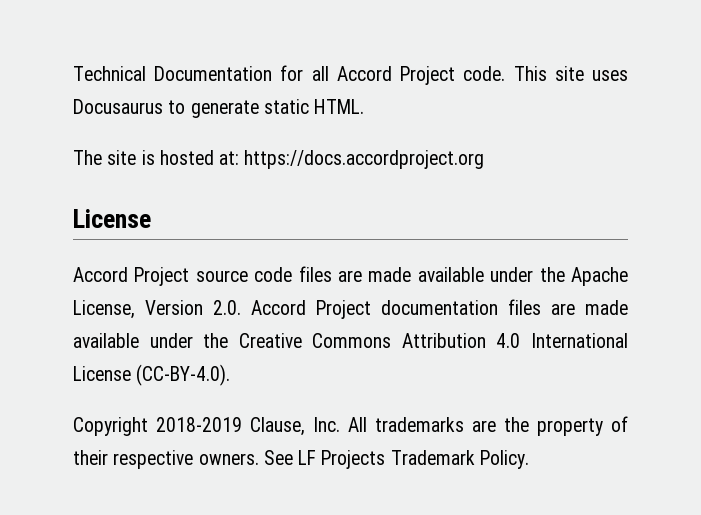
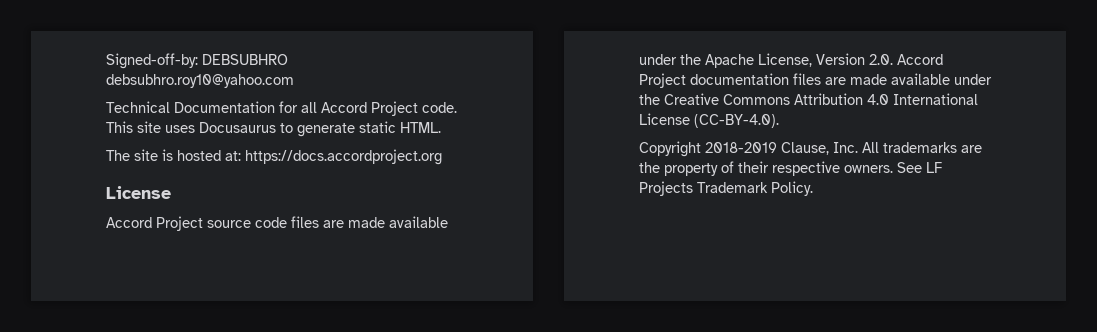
(73, 73) none -> [106,53,288,69] [106,74,294,88] Signed-off-by: DEBSUBHRO debsubhro.roy10@yahoo.com //

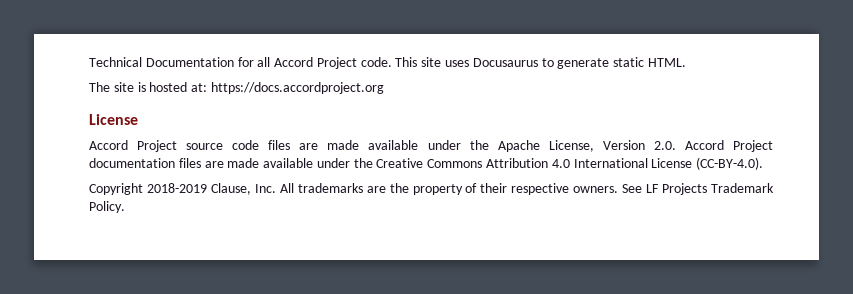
[106,53,288,69] [106,74,294,88] Signed-off-by: DEBSUBHRO debsubhro.roy10@yahoo.com // -> (89, 62) none

